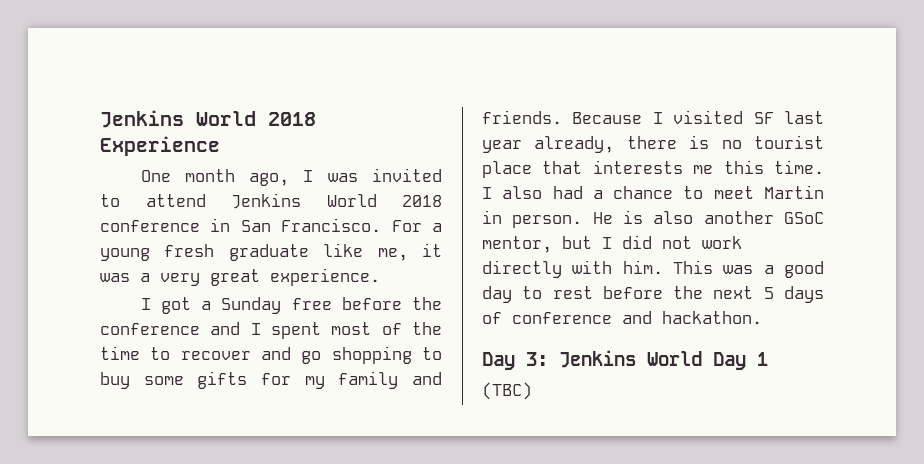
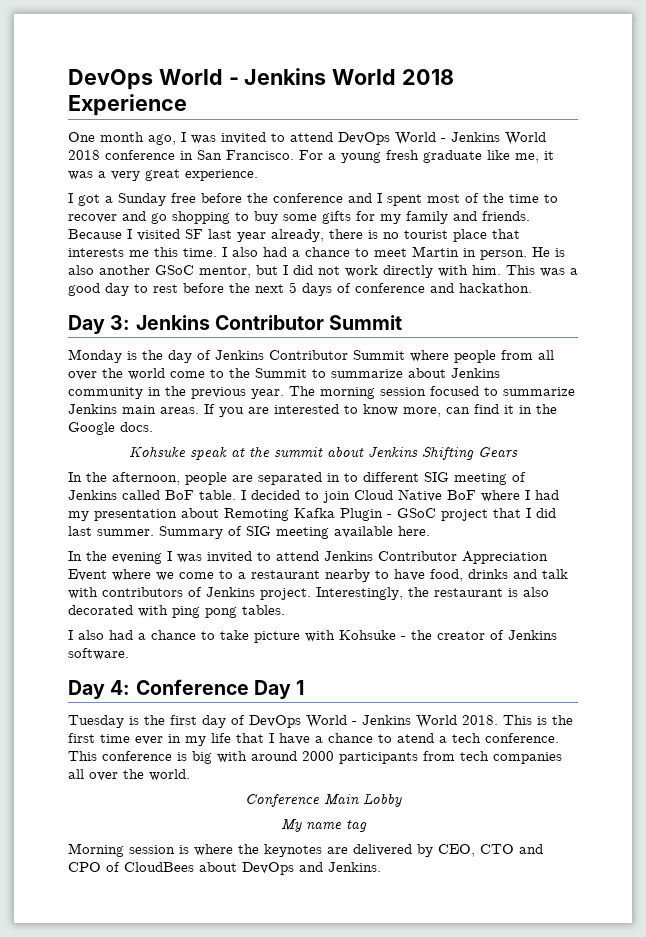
(100, 119) none -> [68,69,239,90] DevOps World -
(206, 200) none -> [338,132,446,145] DevOps World -
[647,351,768,370] [482,382,532,400] World Day 1 // (TBC) -> [214,315,403,330] [68,349,554,363] [68,368,500,380] [68,386,575,399] [68,404,557,417] [68,422,153,435] [129,446,518,460] [68,472,526,485] [68,489,559,503] [68,508,556,521] [68,526,430,539] [68,551,548,564] [68,569,568,582] [68,587,549,600] [68,605,285,618] [68,630,557,643] [68,648,129,660] [68,679,305,699] [68,715,573,728] [68,733,559,746] [68,751,562,764] [68,769,190,781] [245,794,402,807] [280,819,367,832] [68,843,543,857] [68,862,381,875] Contributor Summit // Monday is the day of Jenkins Contributor Summit where people from all over the world come to the Summit to summarize about Jenkins community in the previous year. The morning session focused to summarize Jenkins main areas. If you are interested to know more, can find it in the Google docs. // Kohsuke speak at the summit about Jenkins Shifting Gears // In the afternoon, people are separated in to different SIG meeting of Jenkins called BoF table. I decided to join Cloud Native BoF where I had my presentation about Remoting Kafka Plugin - GSoC project that I did last summer. Summary of SIG meeting available here. // In the evening I was invited to attend Jenkins Contributor Appreciation Event where we come to a restaurant nearby to have food, drinks and talk with contributors of Jenkins project. Interestingly, the restaurant is also decorated with ping pong tables. // I also had a chance to take picture with Kohsuke - the creator of Jenkins software. // Day 4: Conference Day 1 // Tuesday is the first day of DevOps World - Jenkins World 2018. This is the first time ever in my life that I have a chance to atend a tech conference. This conference is big with around 2000 participants from tech companies all over the world. // Conference Main Lobby // My name tag // Morning session is where the keynotes are delivered by CEO, CTO and CPO of CloudBees about DevOps and Jenkins.

